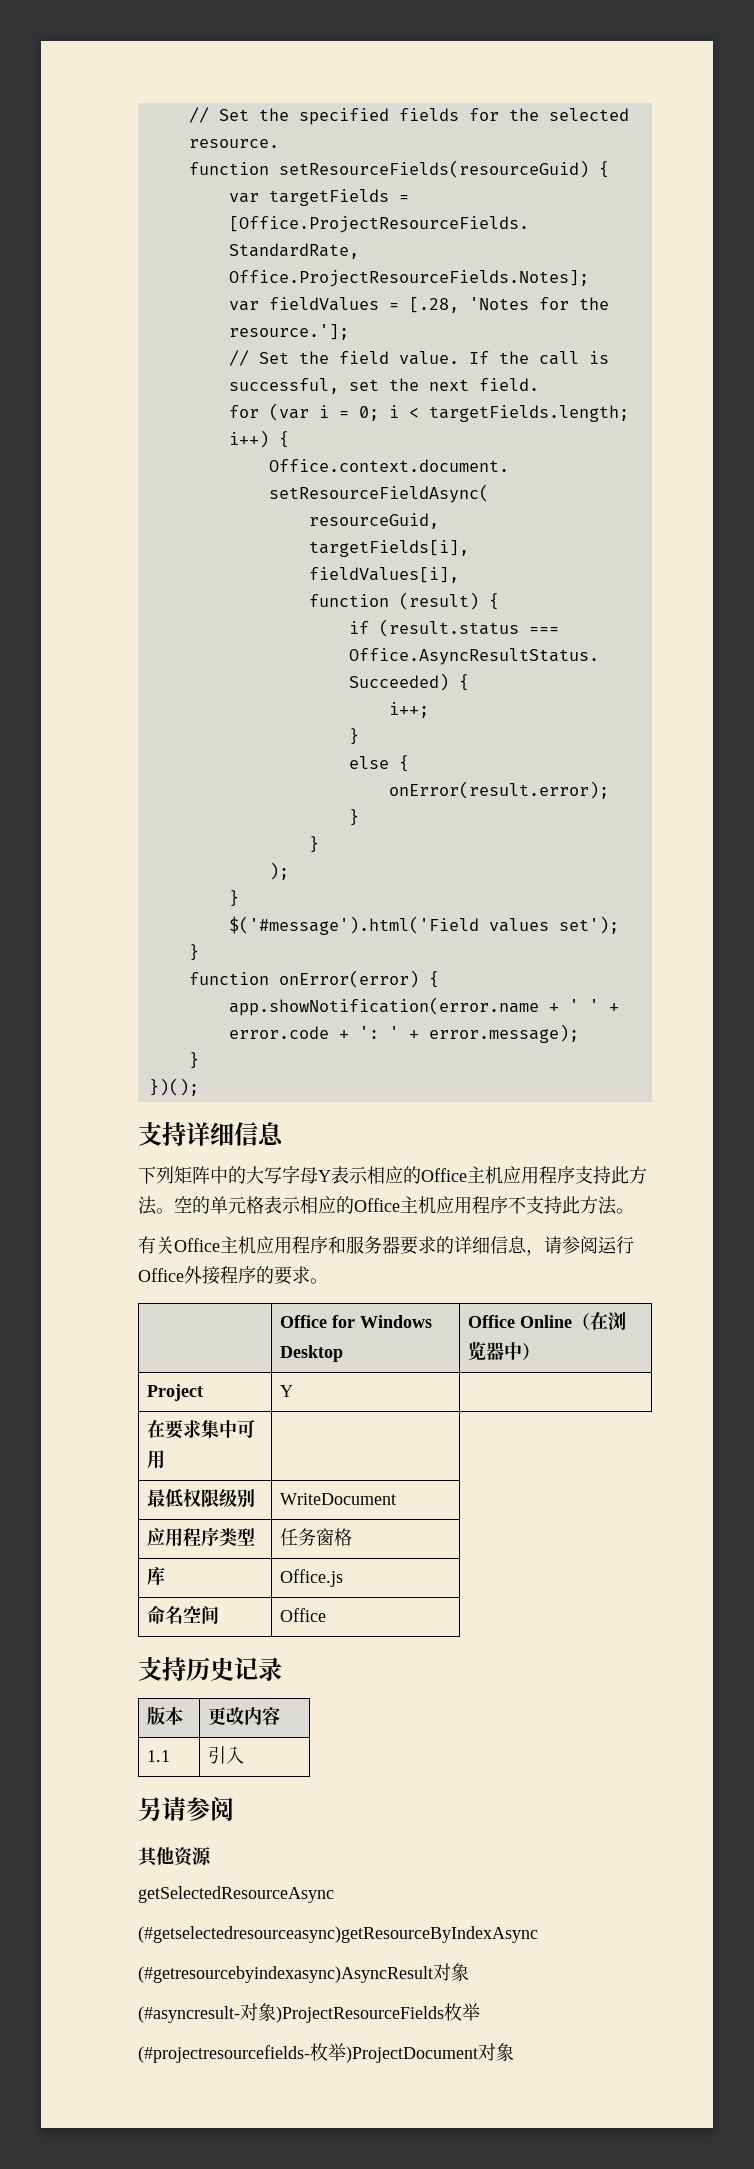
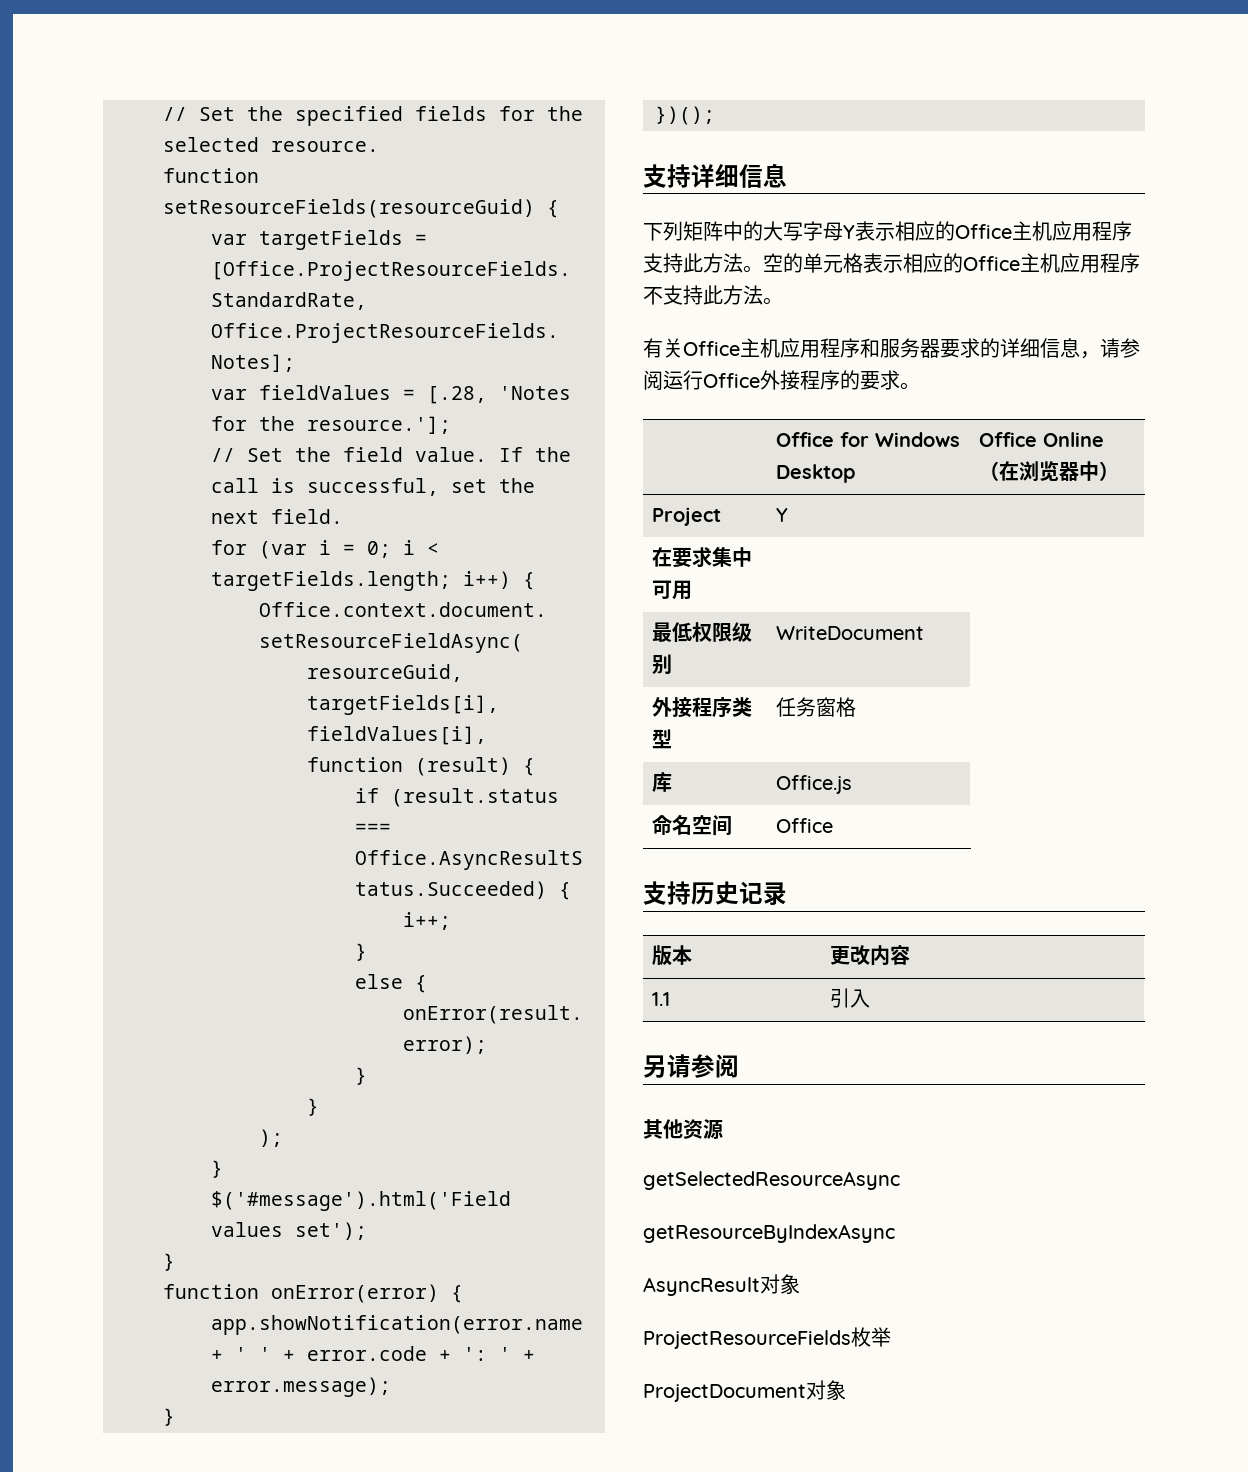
[147,1528,184,1547] 应用 -> [652,697,693,718] 外接
[138,1926,538,1943] [138,1966,433,1983] (#getselectedresourceasync)getResourceByIndexAsync // (#getresourcebyindexasync)AsyncResult -> [643,1224,895,1243] [643,1277,760,1296] getResourceByIndexAsync // AsyncResult
[138,2003,480,2023] [138,2043,478,2063] (#asyncresult-对象)ProjectResourceFields枚举 // (#projectresourcefields-枚举)ProjectDocument -> [643,1327,891,1349] [643,1384,806,1402] ProjectResourceFields枚举 // ProjectDocument

